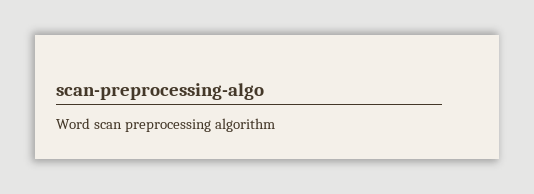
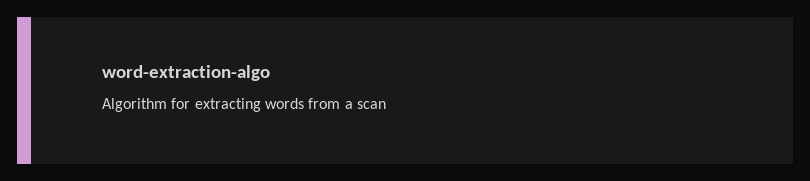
[56,83,264,100] [56,118,275,132] scan-preprocessing-algo // Word scan preprocessing algorithm -> [102,65,270,81] [102,98,386,112] word-extraction-algo // Algorithm for extracting words from a scan

